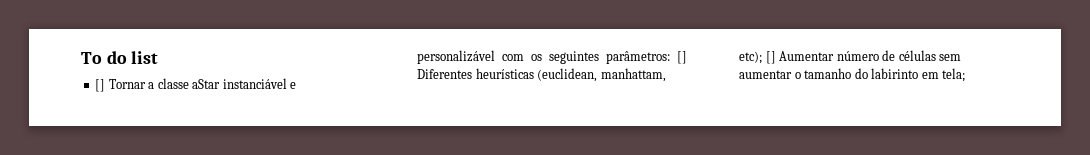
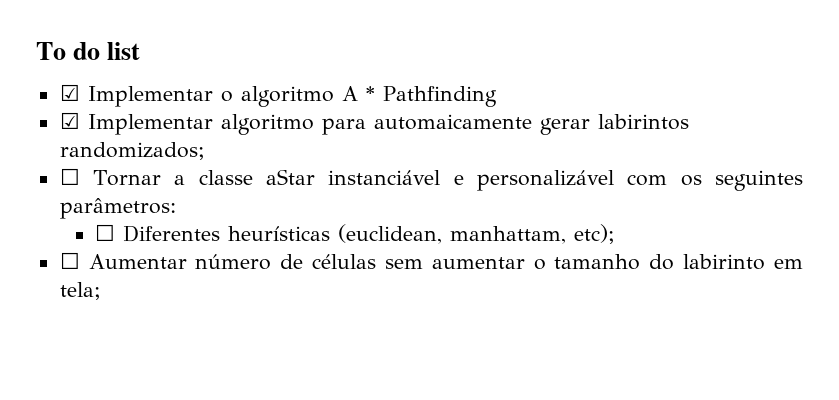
[95,79,106,92] [] -> [59,84,497,107] [59,112,689,135] [59,142,205,160] [59,168,80,185] ☑ Implementar o algoritmo A * Pathfinding // ☑ Implementar algoritmo para automaicamente gerar labirintos randomizados; // ☐
[677,51,687,64] [] -> [95,224,116,241] // ☐
[765,51,776,64] [] -> [59,252,80,269] // ☐

